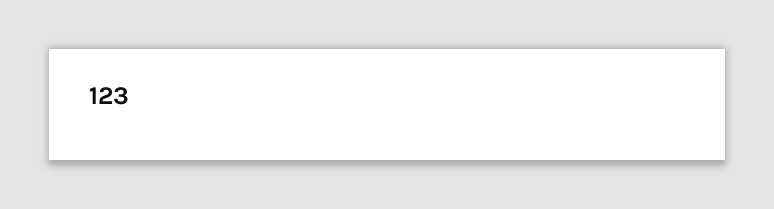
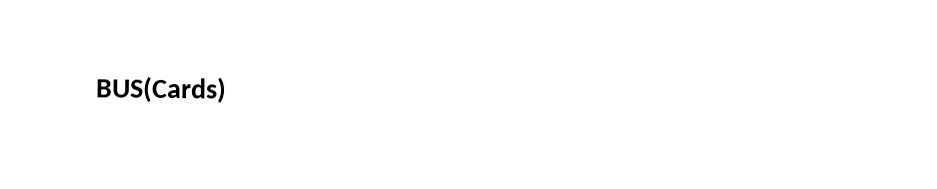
[89,87,129,105] 123 -> [95,76,227,104] BUS(Cards)

